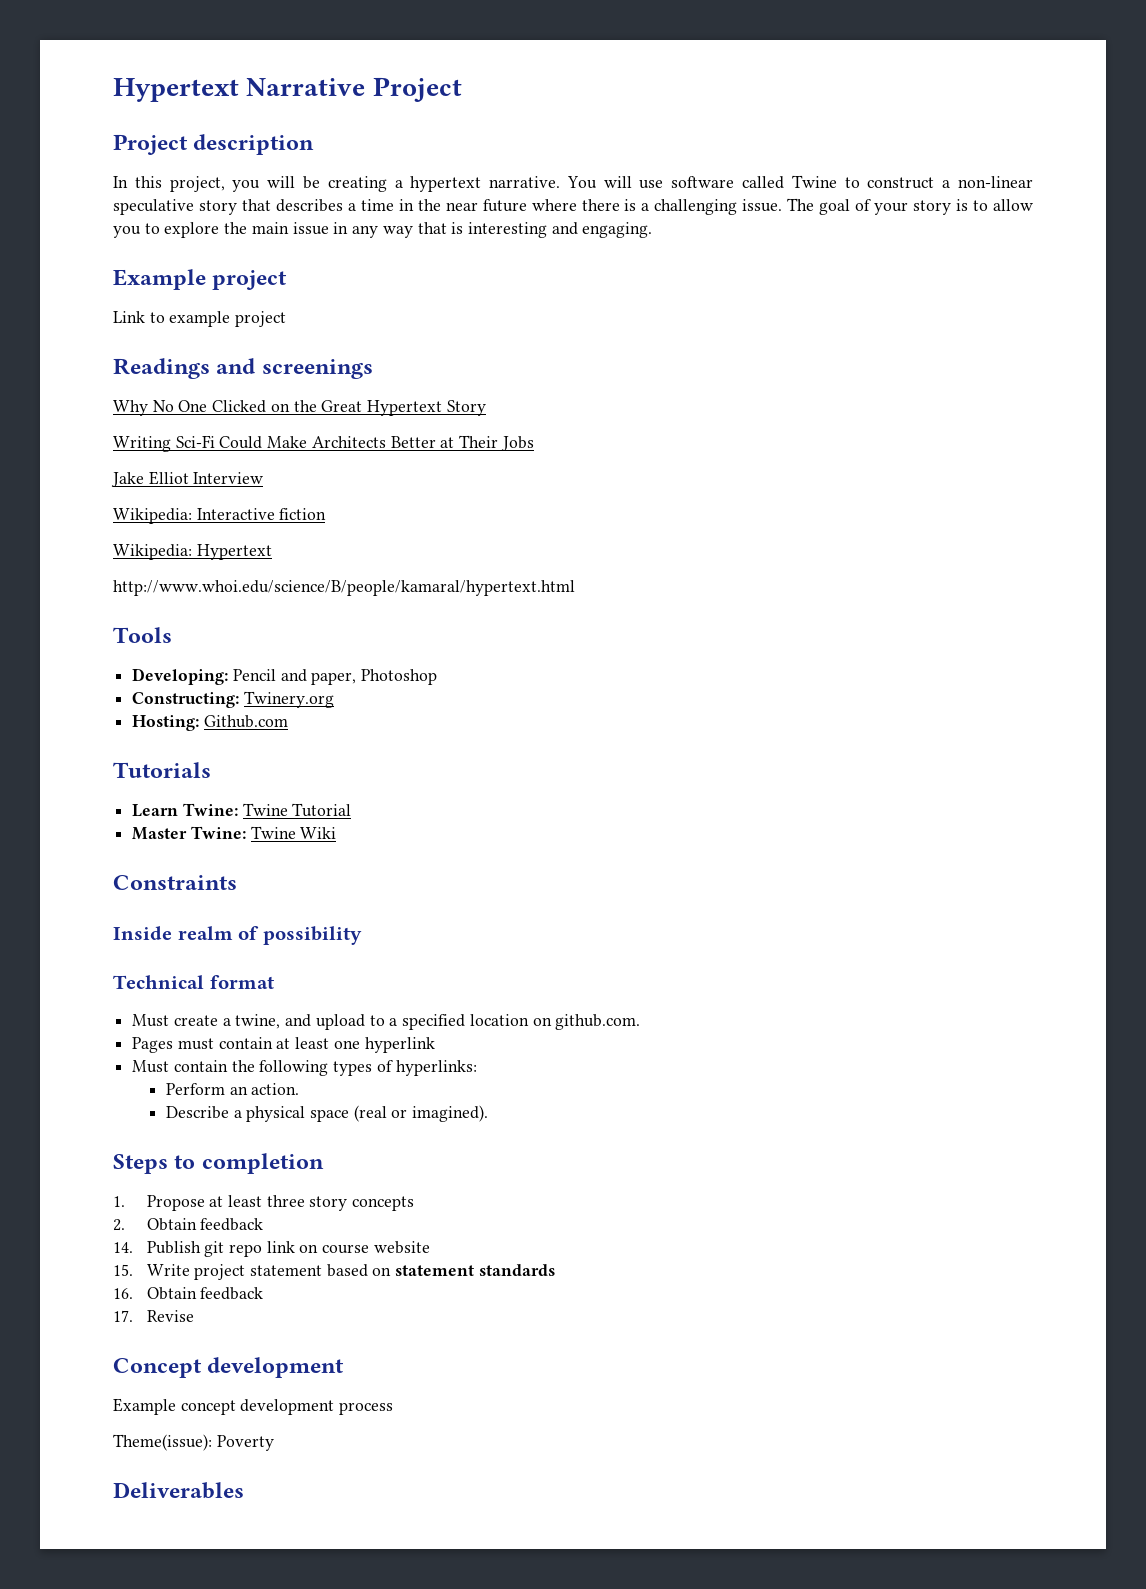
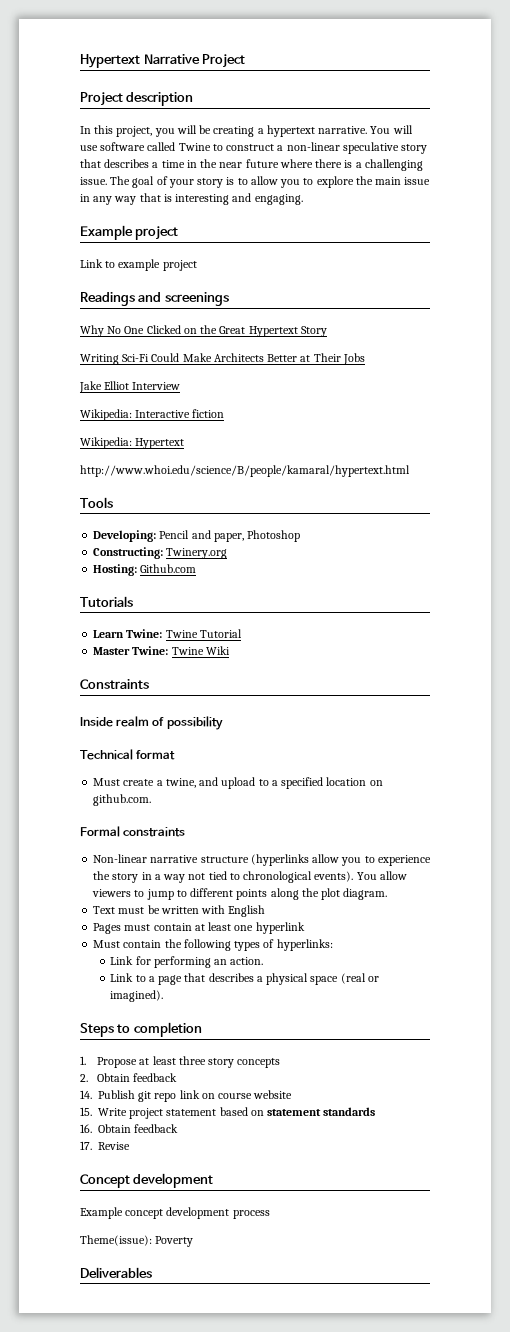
(641, 1022) none -> [80,826,186,837] [93,854,431,866] [93,871,407,883] [92,888,388,900] [93,905,266,917] // Formal constraints // Non-linear narrative structure (hyperlinks allow you to experience the story in a way not tied to chronological events). You allow viewers to jump to different points along the plot diagram. // Text must be written with English
[165,1083,225,1095] Perform -> [110,956,211,968] Link for performing
[165,1106,229,1119] Describe -> [110,973,254,985] Link to a page that describes

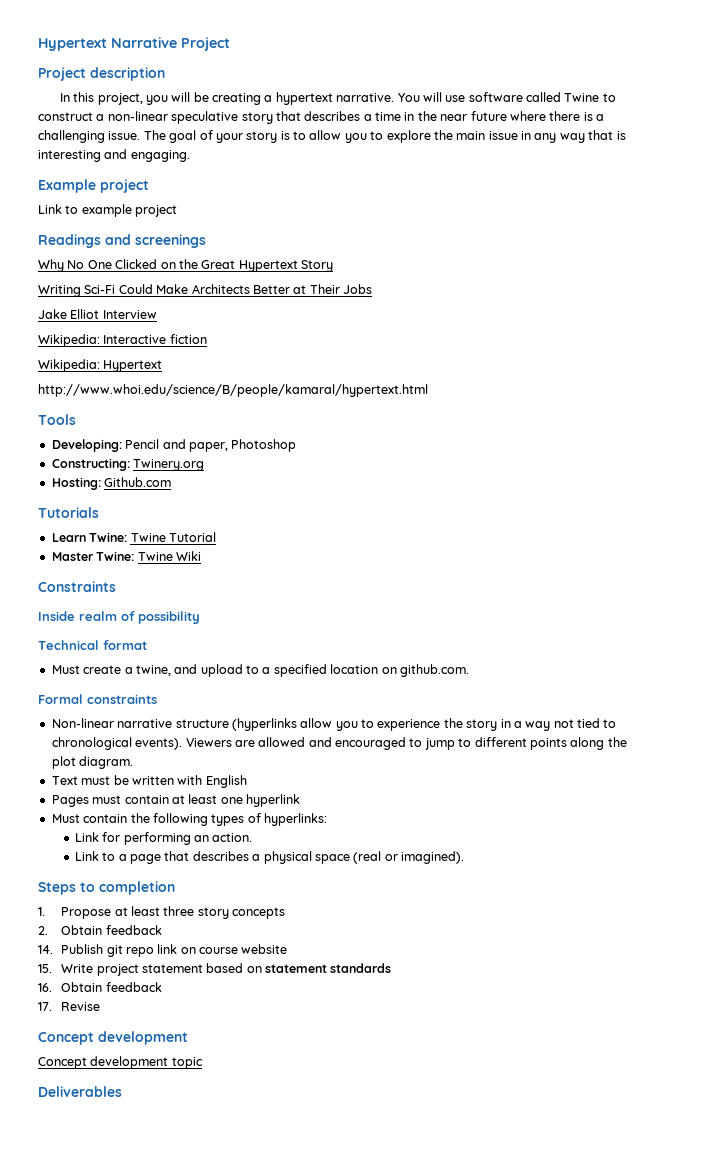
[356,871,407,880] [92,889,132,897] You allow viewers -> [185,737,406,750] Viewers are allowed and encouraged
[80,1207,270,1219] [80,1235,194,1247] Example concept development process // Theme(issue): Poverty -> [38,1056,203,1069] Concept development topic

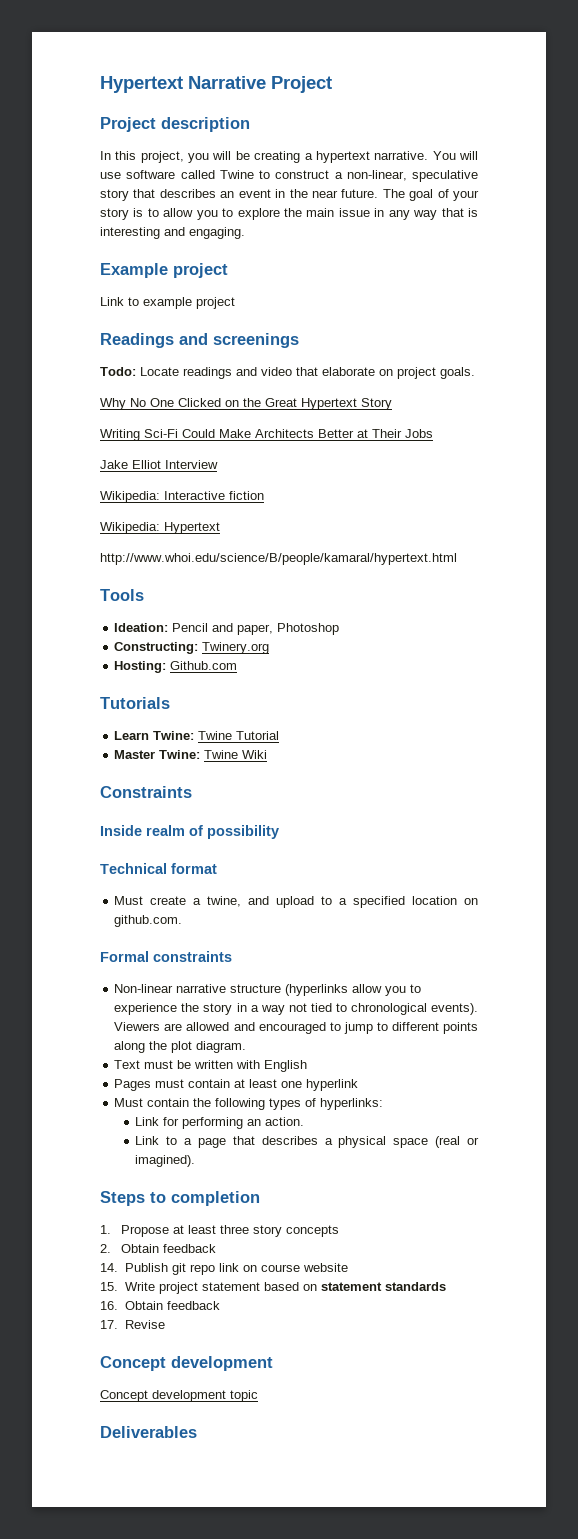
[107,111,168,121] non-linear -> [346,170,407,181] non-linear,
[363,112,401,121] a time -> [220,189,271,198] an event
[470,111,604,121] [38,130,141,143] future where there is a challenging issue. -> [341,189,379,198] future.
(206, 241) none -> [100,367,475,379] // Todo: Locate readings and video that elaborate on project goals.
[51,439,122,452] Developing: -> [114,623,169,632] Ideation:

